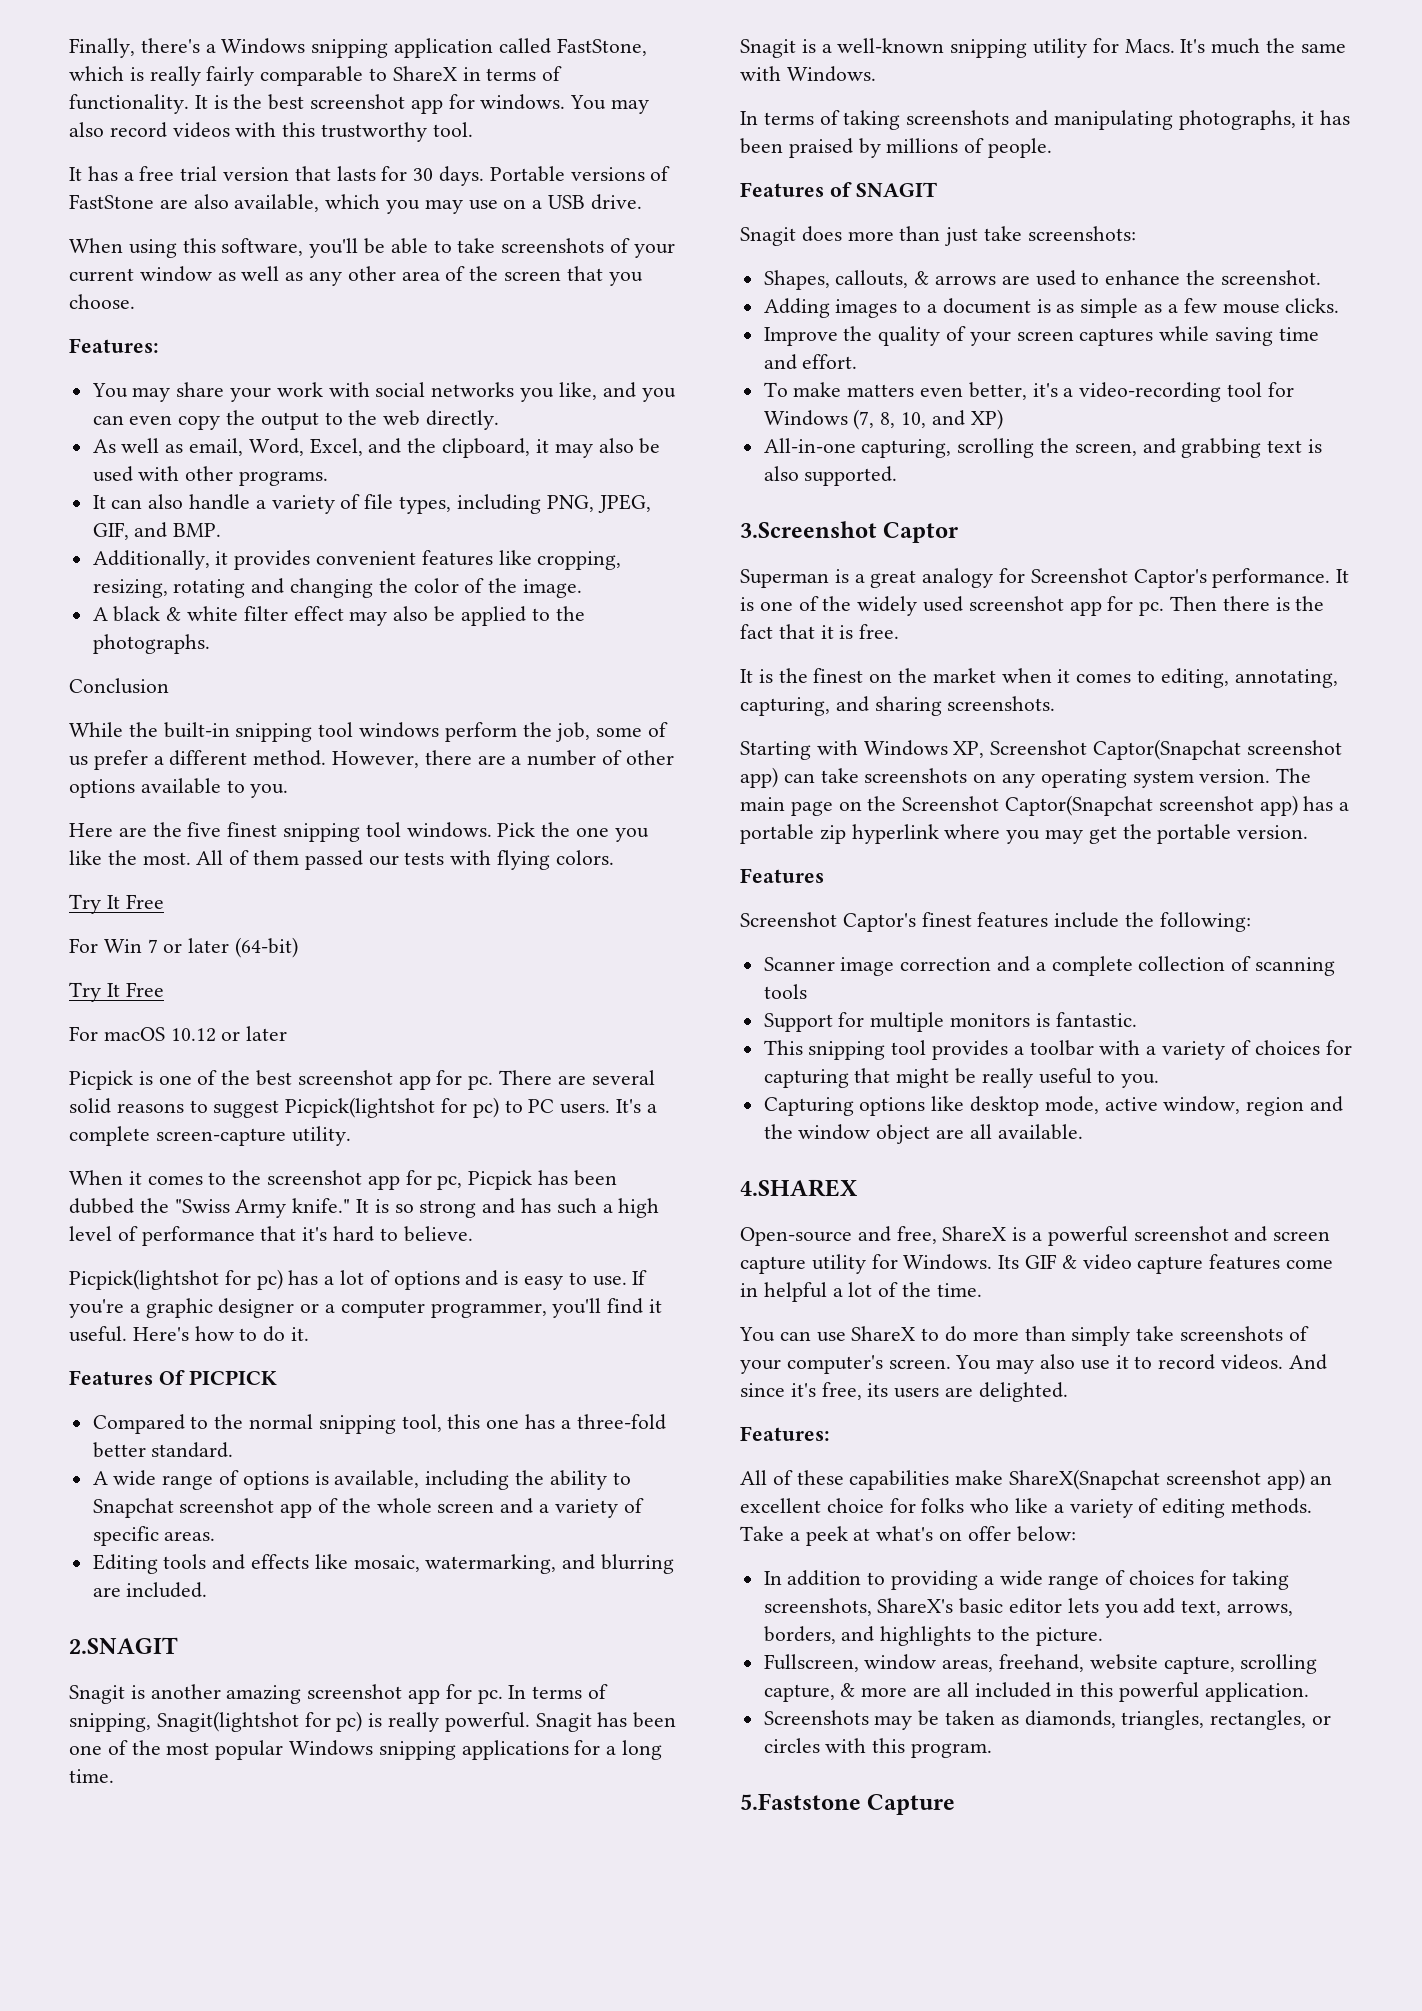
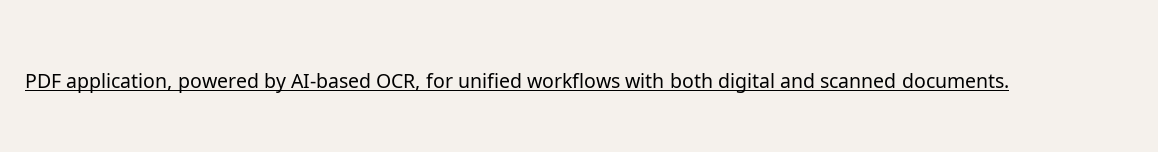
[69,38,647,58] [69,66,563,86] [69,94,650,114] [69,122,473,142] [69,166,671,186] [69,194,642,214] [69,238,675,258] [69,266,643,286] [69,294,135,309] [69,338,159,353] [91,382,676,402] [92,410,500,430] [92,438,661,458] [92,466,329,486] [92,494,651,514] [92,522,222,540] [92,550,622,570] [92,578,583,598] [92,606,585,626] [92,634,210,654] [69,678,169,694] [69,722,669,742] [69,750,674,770] [69,778,289,798] [69,822,649,842] [69,850,614,870] [69,894,164,914] [69,937,299,958] [69,982,164,1002] [69,1026,288,1042] [69,1070,655,1090] [69,1097,657,1118] [69,1126,351,1146] [69,1170,617,1190] [69,1198,660,1218] [69,1226,473,1246] [69,1269,648,1290] [69,1298,663,1318] [69,1326,310,1342] [69,1370,277,1385] [92,1414,666,1434] [92,1442,234,1458] [92,1470,631,1490] [92,1498,644,1518] [92,1526,216,1546] [92,1554,675,1574] [92,1582,208,1598] [69,1637,178,1654] [69,1684,609,1704] [69,1711,677,1732] [69,1740,663,1760] [69,1769,114,1783] [740,38,1346,58] [740,66,876,82] [740,110,1351,130] [740,138,1053,158] [740,182,937,197] [740,226,1136,246] [763,270,1321,290] [763,298,1340,318] [763,326,1319,346] [763,354,858,370] [763,382,1294,402] [763,409,1003,430] [763,438,1323,458] [763,466,898,486] [740,521,959,543] [740,568,1350,588] [740,596,1325,616] [740,624,900,639] [740,668,1338,688] [740,696,1056,716] [740,739,1342,760] [740,767,1312,788] [740,795,1350,816] [740,824,1309,844] [740,868,824,883] [740,912,1251,932] [763,956,1336,976] [763,984,807,999] [763,1012,1137,1032] [763,1040,1352,1060] [763,1068,1160,1088] [763,1096,1344,1116] [763,1124,1083,1144] [740,1179,858,1197] [740,1226,1331,1246] [740,1254,1334,1274] [740,1282,982,1302] [739,1326,1309,1346] [740,1354,1327,1374] [740,1382,1068,1402] [740,1426,830,1441] [740,1469,1333,1490] [740,1498,1313,1518] [740,1526,1076,1546] [763,1570,1289,1590] [763,1598,1294,1618] [763,1626,1103,1646] [763,1654,1318,1674] [763,1682,1309,1702] [763,1710,1332,1730] [763,1738,993,1758] [740,1793,956,1815] Finally, there's a Windows snipping application called FastStone, which is really fairly comparable to ShareX in terms of functionality. It is the best screenshot app for windows. You may also record videos with this trustworthy tool. // It has a free trial version that lasts for 30 days. Portable versions of FastStone are also available, which you may use on a USB drive. // When using this software, you'll be able to take screenshots of your current window as well as any other area of the screen that you choose. // Features: // You may share your work with social networks you like, and you can even copy the output to the web directly. // As well as email, Word, Excel, and the clipboard, it may also be used with other programs. // It can also handle a variety of file types, including PNG, JPEG, GIF, and BMP. // Additionally, it provides convenient features like cropping, resizing, rotating and changing the color of the image. // A black & white filter effect may also be applied to the photographs. // Conclusion // While the built-in snipping tool windows perform the job, some of us prefer a different method. However, there are a number of other options available to you. // Here are the five finest snipping tool windows. Pick the one you like the most. All of them passed our tests with flying colors. // Try It Free // For Win 7 or later (64-bit) // Try It Free // For macOS 10.12 or later // Picpick is one of the best screenshot app for pc. There are several solid reasons to suggest Picpick(lightshot for pc) to PC users. It's a complete screen-capture utility. // When it comes to the screenshot app for pc, Picpick has been dubbed the "Swiss Army knife." It is so strong and has such a high level of performance that it's hard to believe. // Picpick(lightshot for pc) has a lot of options and is easy to use. If you're a graphic designer or a computer programmer, you'll find it useful. Here's how to do it. // Features Of PICPICK // Compared to the normal snipping tool, this one has a three-fold better standard. // A wide range of options is available, including the ability to Snapchat screenshot app of the whole screen and a variety of specific areas. // Editing tools and effects like mosaic, watermarking, and blurring are included. // 2.SNAGIT // Snagit is another amazing screenshot app for pc. In terms of snipping, Snagit(lightshot for pc) is really powerful. Snagit has been one of the most popular Windows snipping applications for a long time. // Snagit is a well-known snipping utility for Macs. It's much the same with Windows. // In terms of taking screenshots and manipulating photographs, it has been praised by millions of people. // Features of SNAGIT // Snagit does more than just take screenshots: // Shapes, callouts, & arrows are used to enhance the screenshot. // Adding images to a document is as simple as a few mouse clicks. // Improve the quality of your screen captures while saving time and effort. // To make matters even better, it's a video-recording tool for Windows (7, 8, 10, and XP) // All-in-one capturing, scrolling the screen, and grabbing text is also supported. // 3.Screenshot Captor // Superman is a great analogy for Screenshot Captor's performance. It is one of the widely used screenshot app for pc. Then there is the fact that it is free. // It is the finest on the market when it comes to editing, annotating, capturing, and sharing screenshots. // Starting with Windows XP, Screenshot Captor(Snapchat screenshot app) can take screenshots on any operating system version. The main page on the Screenshot Captor(Snapchat screenshot app) has a portable zip hyperlink where you may get the portable version. // Features // Screenshot Captor's finest features include the following: // Scanner image correction and a complete collection of scanning tools // Support for multiple monitors is fantastic. // This snipping tool provides a toolbar with a variety of choices for capturing that might be really useful to you. // Capturing options like desktop mode, active window, region and the window object are all available. // 4.SHAREX // Open-source and free, ShareX is a powerful screenshot and screen capture utility for Windows. Its GIF & video capture features come in helpful a lot of the time. // You can use ShareX to do more than simply take screenshots of your computer's screen. You may also use it to record videos. And since it's free, its users are delighted. // Features: // All of these capabilities make ShareX(Snapchat screenshot app) an excellent choice for folks who like a variety of editing methods. Take a peek at what's on offer below: // In addition to providing a wide range of choices for taking screenshots, ShareX's basic editor lets you add text, arrows, borders, and highlights to the picture. // Fullscreen, window areas, freehand, website capture, scrolling capture, & more are all included in this powerful application. // Screenshots may be taken as diamonds, triangles, rectangles, or circles with this program. // 5.Faststone Capture -> [25,73,1009,93] PDF application, powered by AI-based OCR, for unified workflows with both digital and scanned documents.

